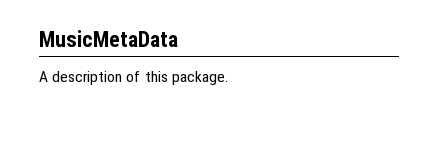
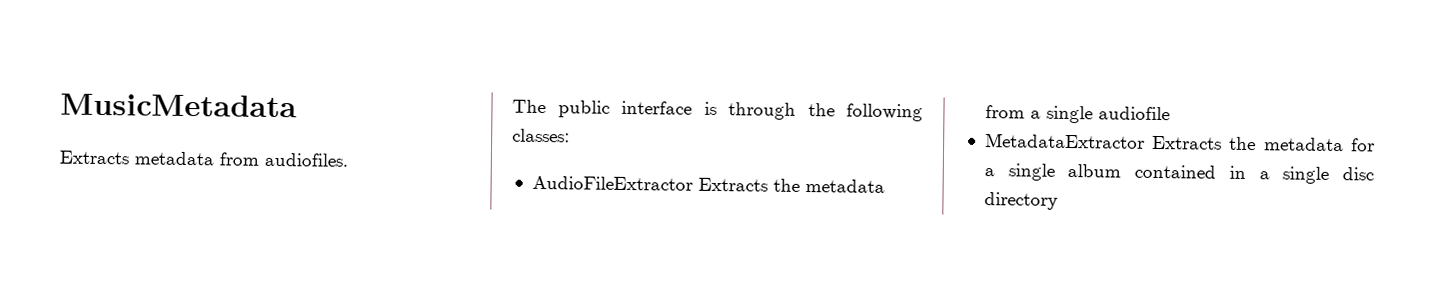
[39,30,178,47] [39,71,228,85] MusicMetaData // A description of this package. -> [60,93,297,118] [59,150,348,167] [512,99,923,122] [512,128,570,143] [531,175,885,193] [984,105,1170,124] [984,133,1375,152] [983,163,1374,184] [983,192,1058,210] MusicMetadata // Extracts metadata from audiofiles. // The public interface is through the following classes: // AudioFileExtractor Extracts the metadata from a single audiofile // MetadataExtractor Extracts the metadata for a single album contained in a single disc directory

